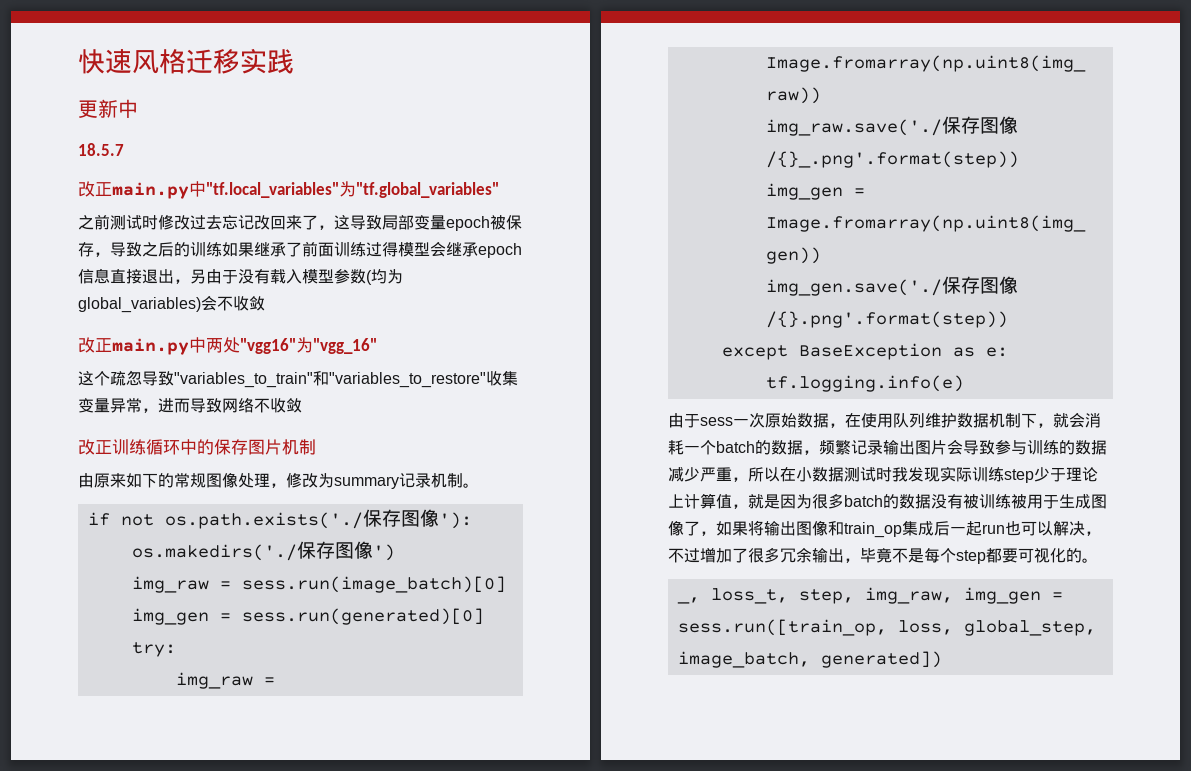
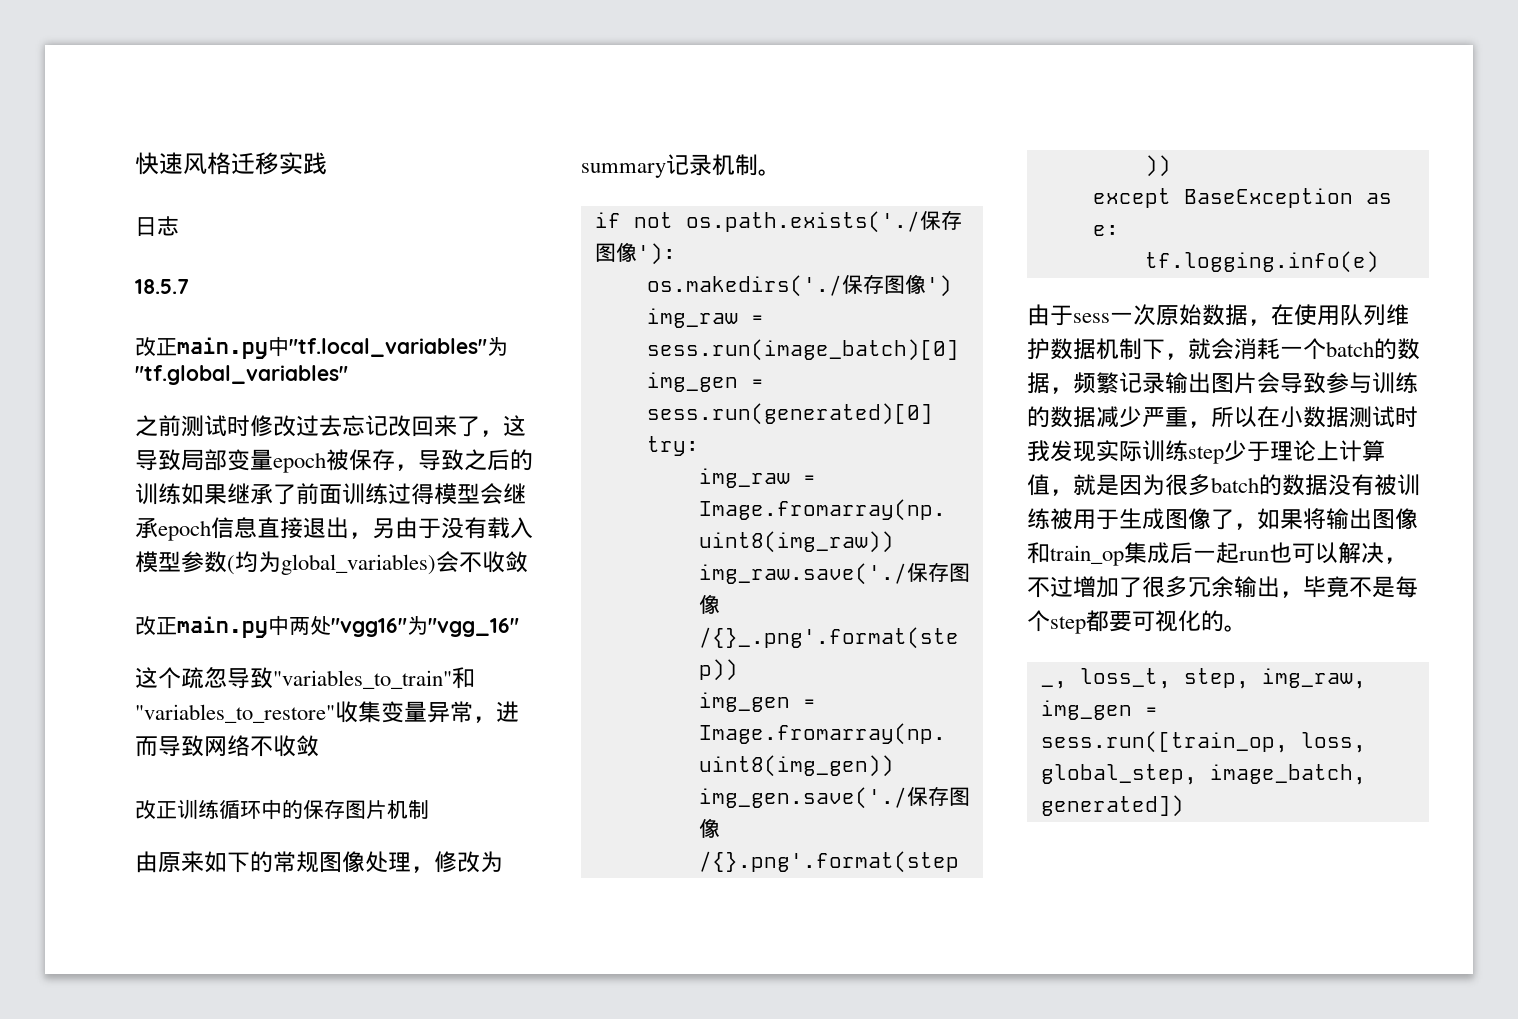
[78,99,138,118] 更新中 -> [135,216,179,236] 日志

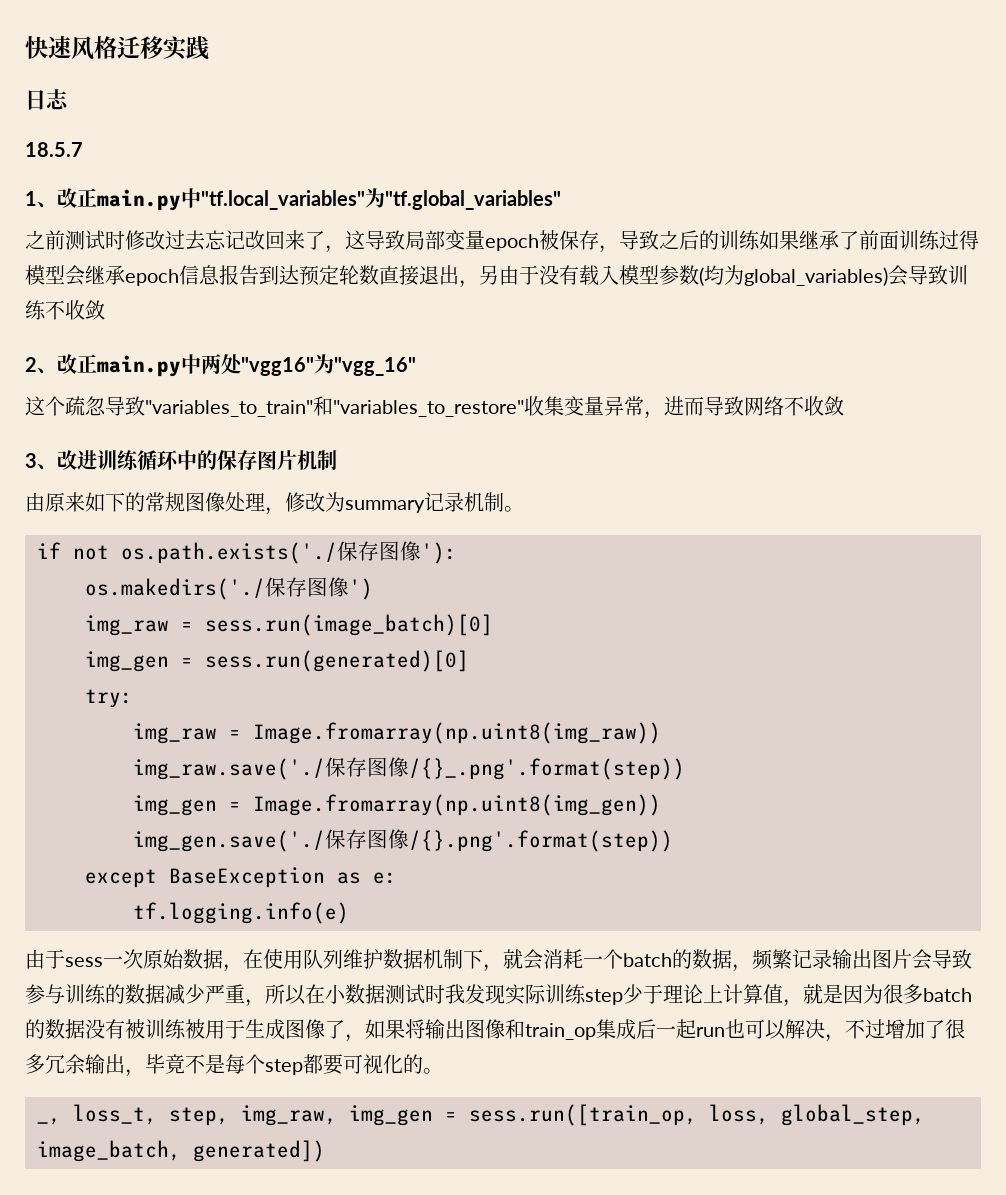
(189, 286) none -> [25,191,57,208] 1、
(257, 527) none -> [219,265,379,286] 报告到达预定轮数
[459,551,528,573] 不收敛 // -> [908,265,968,285] [25,300,105,320] [25,357,57,374] 导致训练不收敛 // 2、
[135,800,177,819] 改正 -> [25,450,97,470] 3、改进

